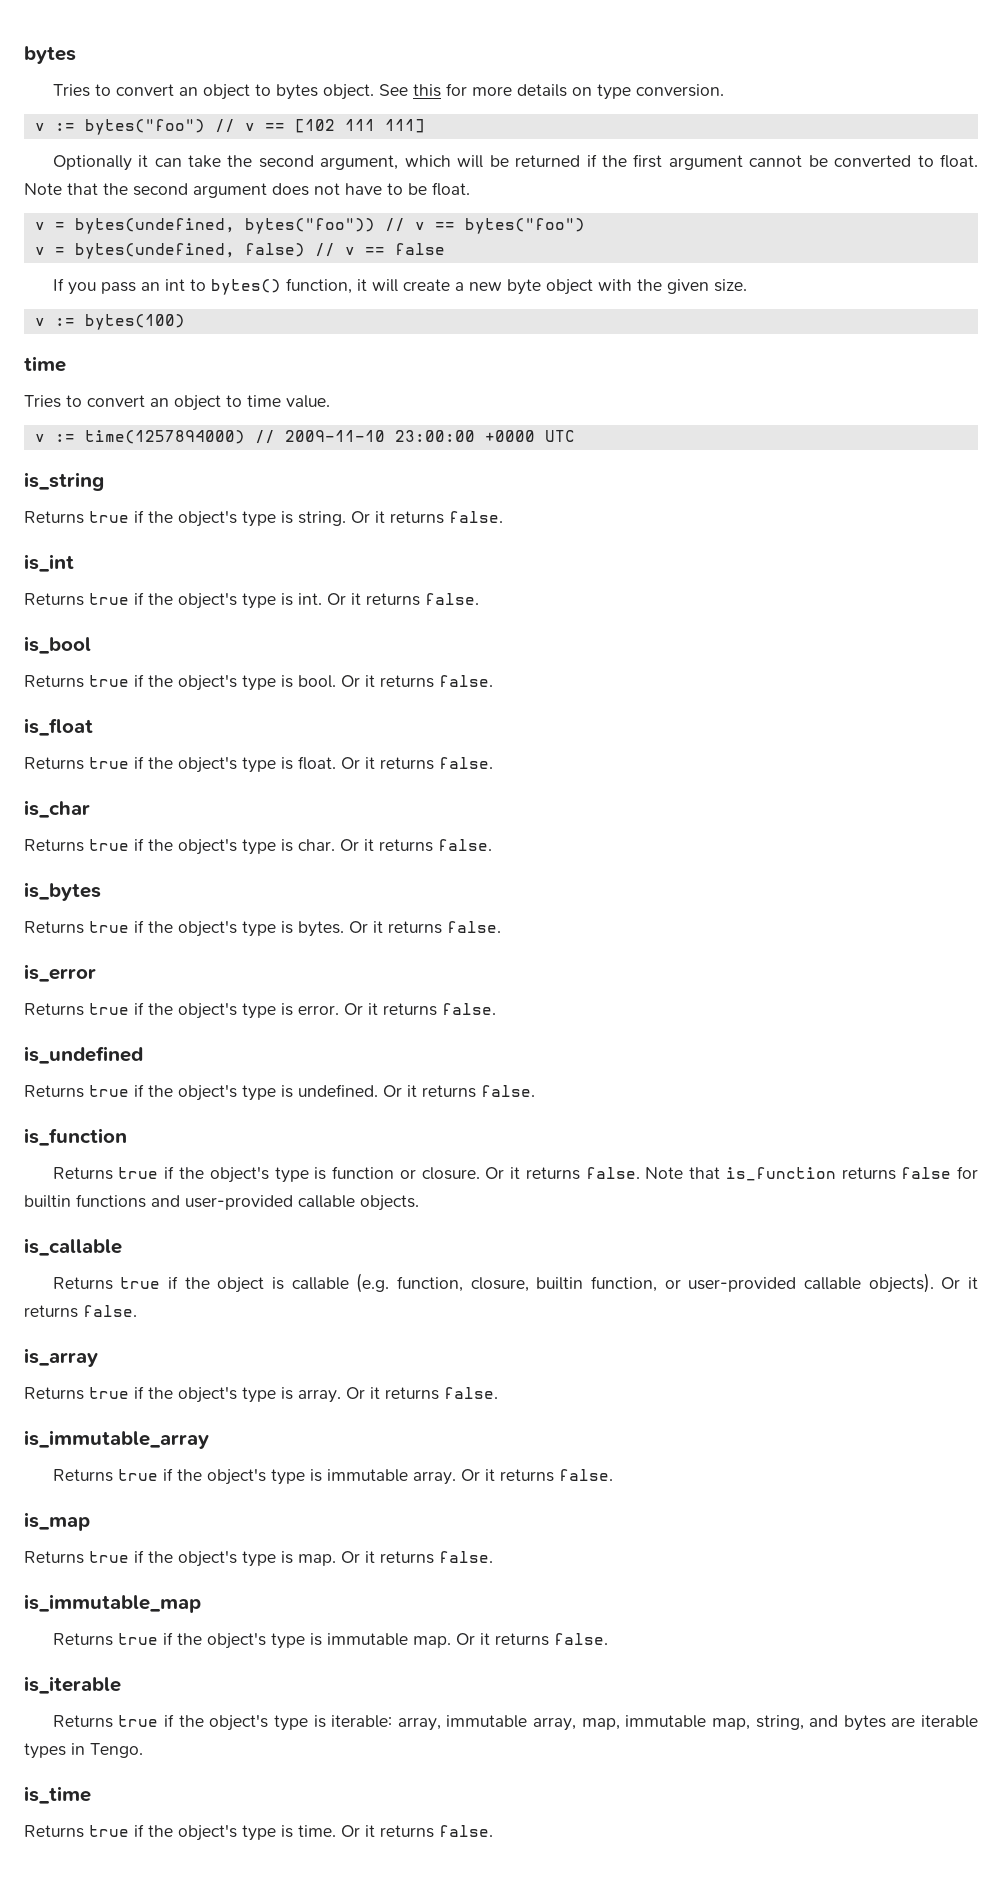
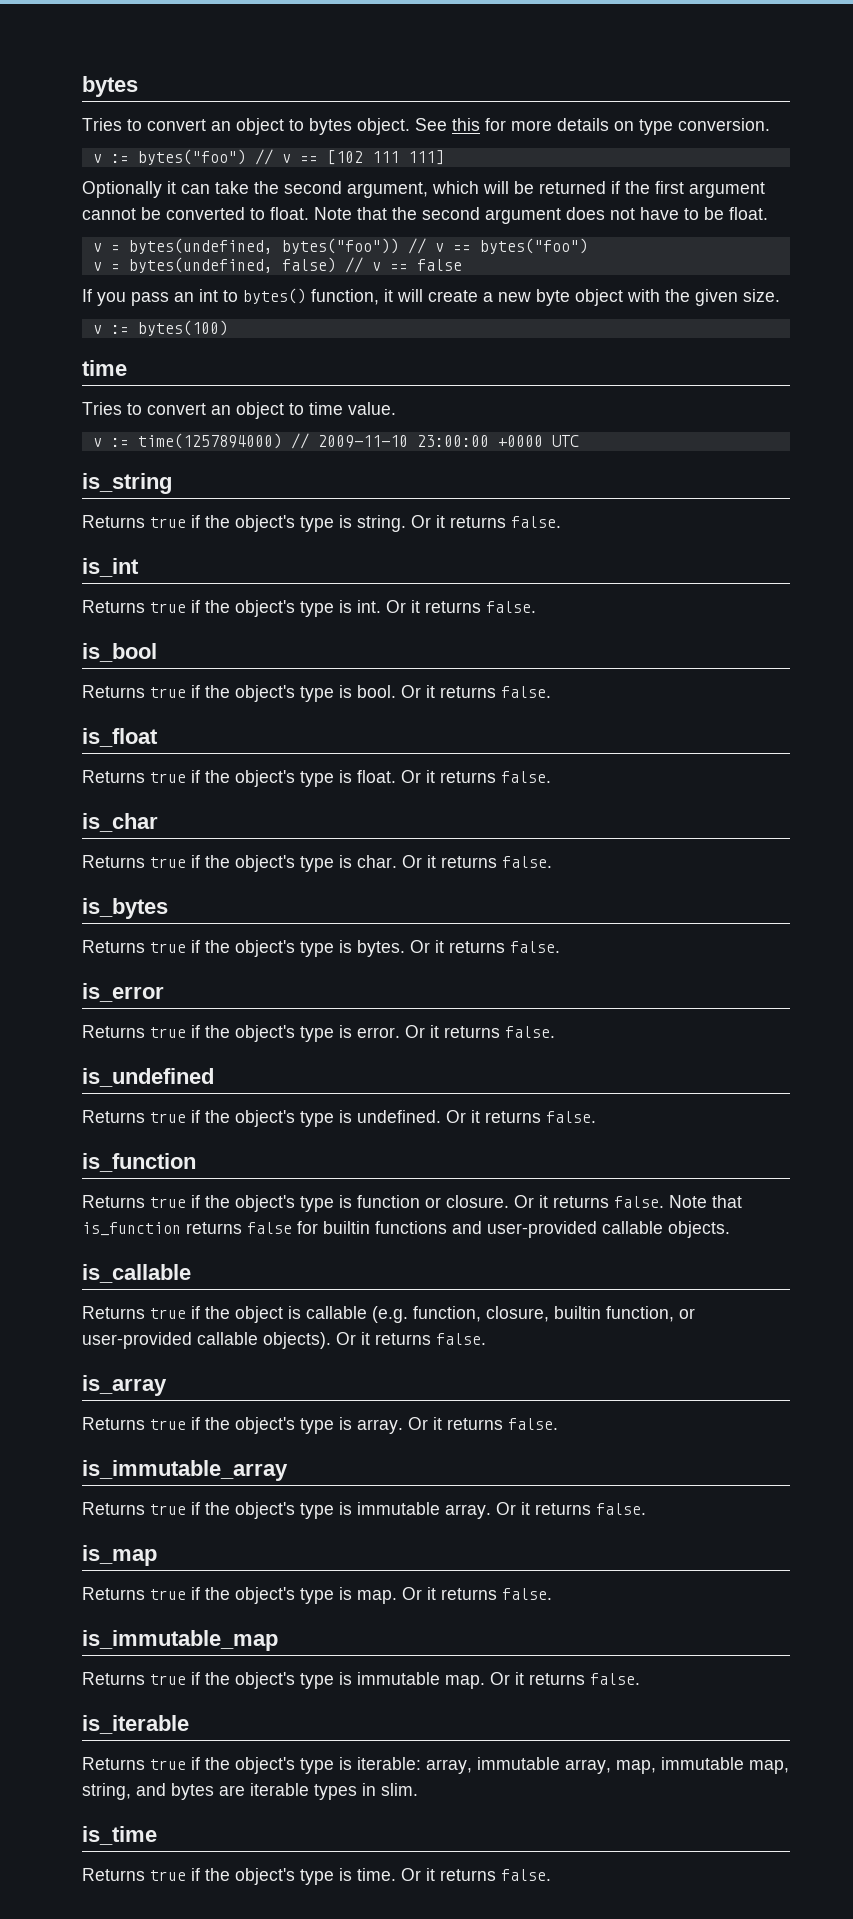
[90,1743,143,1758] Tengo. -> [381,1783,418,1796] slim.

